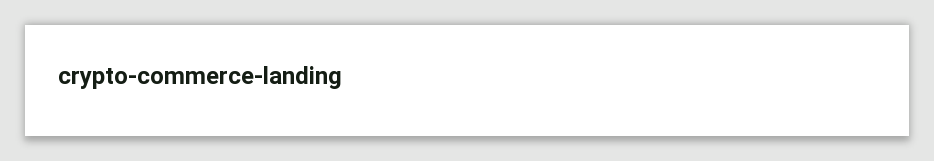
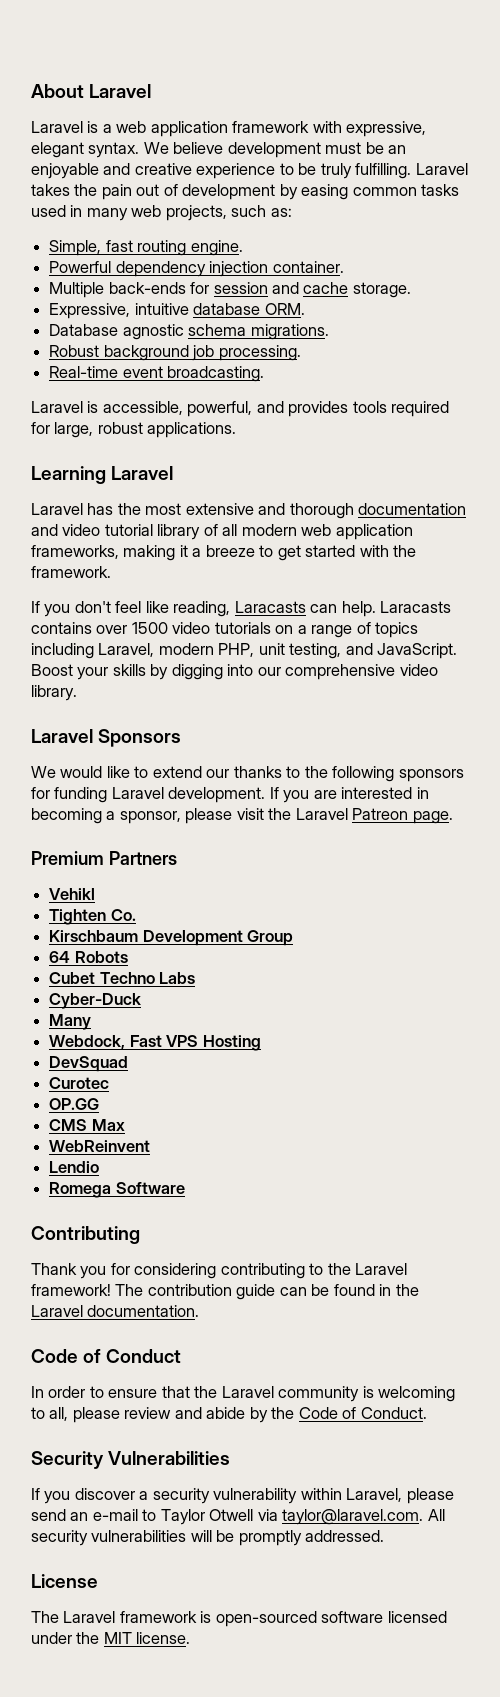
[58,66,342,89] crypto-commerce-landing -> [31,84,152,98] [31,121,427,137] [31,142,407,158] [31,163,468,179] [31,184,460,200] [31,205,292,221] [49,240,243,256] [49,261,344,277] [49,282,411,298] [49,303,305,319] [49,324,329,340] [49,345,301,361] [49,366,265,382] [31,401,450,417] [31,422,237,438] [31,466,174,484] [31,503,467,519] [31,524,413,540] [31,545,417,561] [31,566,111,578] [31,601,452,617] [31,622,419,638] [31,643,458,659] [31,664,438,680] [31,685,77,701] [31,729,182,747] [31,766,464,782] [31,787,429,803] [31,808,453,824] [31,851,177,865] [49,888,96,900] [49,909,136,925] [49,930,294,946] [49,951,128,963] [49,972,196,984] [49,993,142,1009] [49,1014,92,1030] [49,1035,261,1051] [49,1056,129,1072] [49,1077,110,1089] [49,1098,100,1110] [49,1119,125,1131] [49,1140,151,1152] [49,1161,100,1173] [49,1182,185,1198] [31,1226,140,1244] [31,1263,408,1279] [31,1284,419,1300] [31,1305,200,1317] [31,1349,182,1363] [31,1386,456,1402] [31,1407,427,1423] [31,1451,231,1469] [31,1488,454,1504] [31,1509,445,1525] [31,1530,385,1546] [31,1574,98,1588] [31,1611,447,1627] [31,1632,191,1644] About Laravel // Laravel is a web application framework with expressive, elegant syntax. We believe development must be an enjoyable and creative experience to be truly fulfilling. Laravel takes the pain out of development by easing common tasks used in many web projects, such as: // Simple, fast routing engine. // Powerful dependency injection container. // Multiple back-ends for session and cache storage. // Expressive, intuitive database ORM. // Database agnostic schema migrations. // Robust background job processing. // Real-time event broadcasting. // Laravel is accessible, powerful, and provides tools required for large, robust applications. // Learning Laravel // Laravel has the most extensive and thorough documentation and video tutorial library of all modern web application frameworks, making it a breeze to get started with the framework. // If you don't feel like reading, Laracasts can help. Laracasts contains over 1500 video tutorials on a range of topics including Laravel, modern PHP, unit testing, and JavaScript. Boost your skills by digging into our comprehensive video library. // Laravel Sponsors // We would like to extend our thanks to the following sponsors for funding Laravel development. If you are interested in becoming a sponsor, please visit the Laravel Patreon page. // Premium Partners // Vehikl // Tighten Co. // Kirschbaum Development Group // 64 Robots // Cubet Techno Labs // Cyber-Duck // Many // Webdock, Fast VPS Hosting // DevSquad // Curotec // OP.GG // CMS Max // WebReinvent // Lendio // Romega Software // Contributing // Thank you for considering contributing to the Laravel framework! The contribution guide can be found in the Laravel documentation. // Code of Conduct // In order to ensure that the Laravel community is welcoming to all, please review and abide by the Code of Conduct. // Security Vulnerabilities // If you discover a security vulnerability within Laravel, please send an e-mail to Taylor Otwell via taylor@laravel.com. All security vulnerabilities will be promptly addressed. // License // The Laravel framework is open-sourced software licensed under the MIT license.

